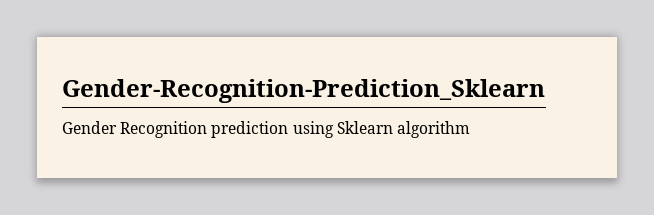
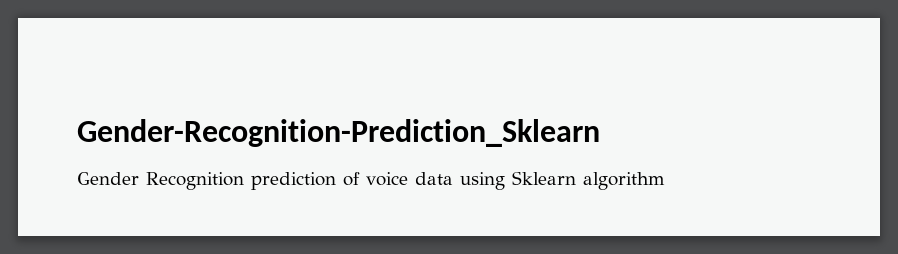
(289, 129) none -> [343,172,453,186] of voice data

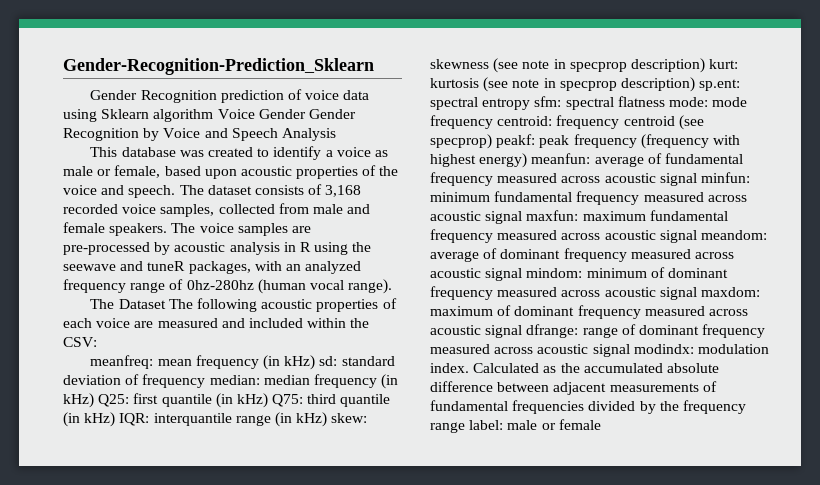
(665, 181) none -> [217,109,356,119] [63,128,336,141] [90,146,388,160] [63,165,399,179] [63,184,362,198] [63,203,371,217] [63,222,311,236] [63,242,372,255] [63,261,362,274] [63,279,393,294] [90,298,397,312] [63,318,370,328] [63,337,97,347] [90,355,395,370] [63,374,399,389] [63,393,391,408] [63,412,368,427] [430,58,739,73] [430,77,741,92] [430,96,748,110] [430,115,704,130] [430,134,740,149] [430,153,743,168] [430,172,750,186] [430,191,747,205] [430,210,728,224] [430,229,767,243] [430,248,734,262] [430,267,728,281] [430,286,760,300] [430,305,748,319] [430,324,766,338] [430,344,769,357] [430,363,719,373] [430,381,717,395] [430,400,746,414] [430,419,601,433] Voice Gender Gender Recognition by Voice and Speech Analysis // This database was created to identify a voice as male or female, based upon acoustic properties of the voice and speech. The dataset consists of 3,168 recorded voice samples, collected from male and female speakers. The voice samples are pre-processed by acoustic analysis in R using the seewave and tuneR packages, with an analyzed frequency range of 0hz-280hz (human vocal range). // The Dataset The following acoustic properties of each voice are measured and included within the CSV: // meanfreq: mean frequency (in kHz) sd: standard deviation of frequency median: median frequency (in kHz) Q25: first quantile (in kHz) Q75: third quantile (in kHz) IQR: interquantile range (in kHz) skew: skewness (see note in specprop description) kurt: kurtosis (see note in specprop description) sp.ent: spectral entropy sfm: spectral flatness mode: mode frequency centroid: frequency centroid (see specprop) peakf: peak frequency (frequency with highest energy) meanfun: average of fundamental frequency measured across acoustic signal minfun: minimum fundamental frequency measured across acoustic signal maxfun: maximum fundamental frequency measured across acoustic signal meandom: average of dominant frequency measured across acoustic signal mindom: minimum of dominant frequency measured across acoustic signal maxdom: maximum of dominant frequency measured across acoustic signal dfrange: range of dominant frequency measured across acoustic signal modindx: modulation index. Calculated as the accumulated absolute difference between adjacent measurements of fundamental frequencies divided by the frequency range label: male or female

